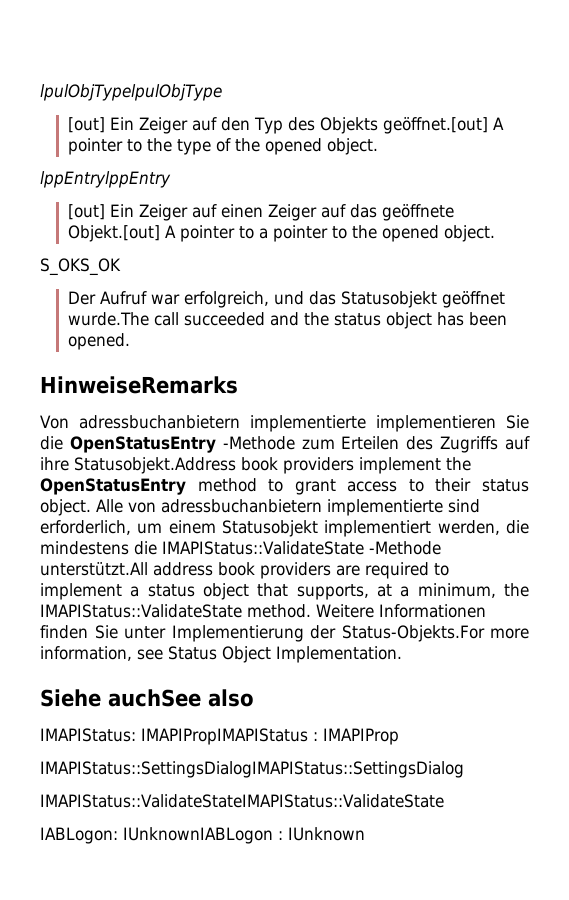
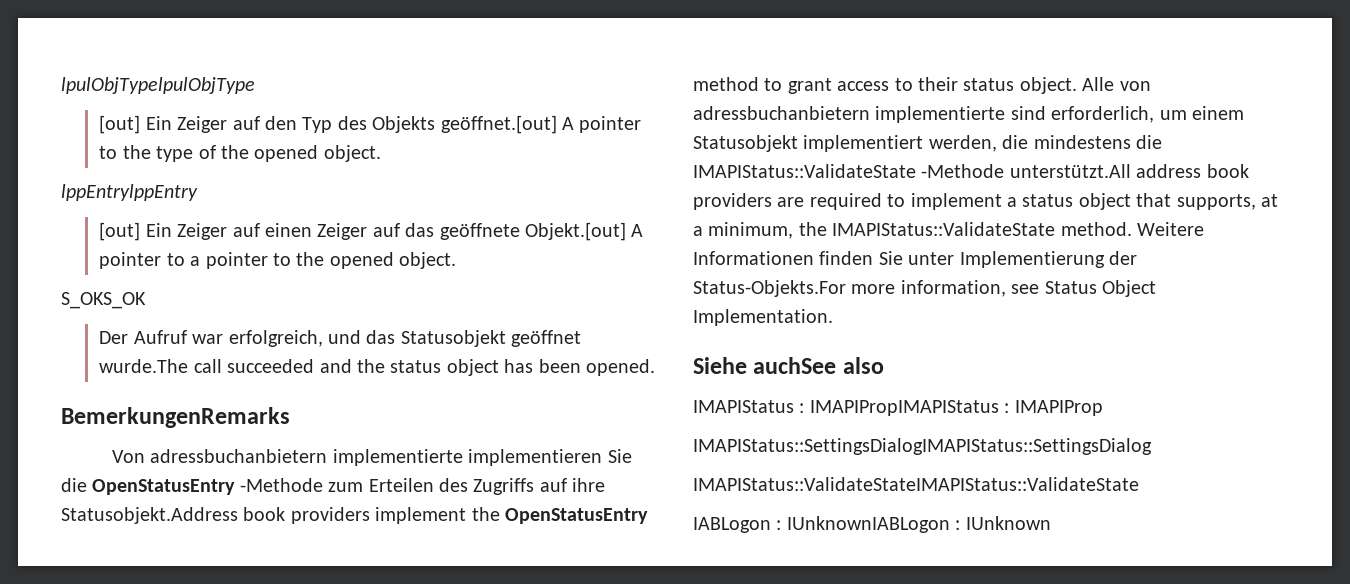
[40,376,238,394] HinweiseRemarks -> [61,407,290,428] BemerkungenRemarks
[40,728,136,742] IMAPIStatus: -> [693,400,805,413] IMAPIStatus :
[40,827,118,844] IABLogon: -> [693,517,782,533] IABLogon :

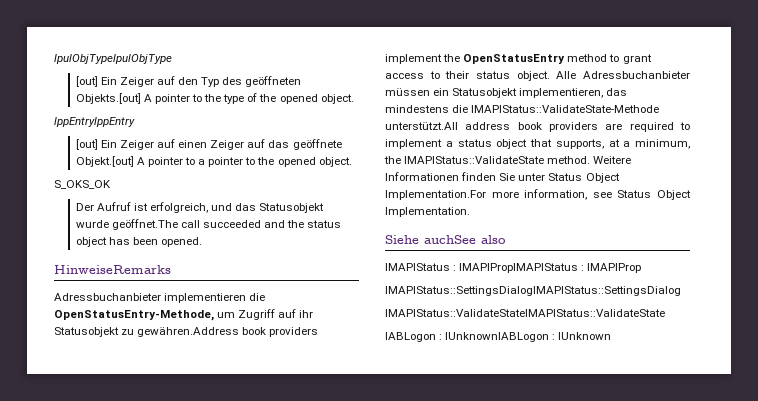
[372,115,557,134] Objekts geöffnet.[out] -> [245,76,302,87] [75,93,141,104] geöffneten Objekts.[out]
[192,334,224,344] war -> [133,203,148,211] ist
[511,330,582,347] [99,359,189,373] geöffnet wurde.The -> [75,219,178,230] wurde geöffnet.The
[61,407,290,428] [112,449,632,466] [61,478,606,495] [61,507,238,524] BemerkungenRemarks // Von adressbuchanbietern implementierte implementieren Sie die OpenStatusEntry -Methode zum Erteilen des Zugriffs auf ihre Statusobjekt.Address -> [54,265,171,274] [54,293,266,303] [54,309,314,321] [54,327,240,337] HinweiseRemarks // Adressbuchanbieter implementieren die OpenStatusEntry-Methode, um Zugriff auf ihr Statusobjekt zu gewähren.Address
[1119,81,1151,91] [693,106,1244,123] [693,135,1162,152] [693,164,1005,178] von adressbuchanbietern implementierte sind erforderlich, um einem Statusobjekt implementiert werden, die mindestens die IMAPIStatus::ValidateState -Methode -> [583,71,690,79] [385,88,628,98] [385,105,660,113] Adressbuchanbieter müssen ein Statusobjekt implementieren, das mindestens die IMAPIStatus::ValidateState-Methode
[959,251,1137,268] [693,280,846,297] Implementierung der Status-Objekts.For -> [548,173,620,183] [385,190,486,200] Status Object Implementation.For

